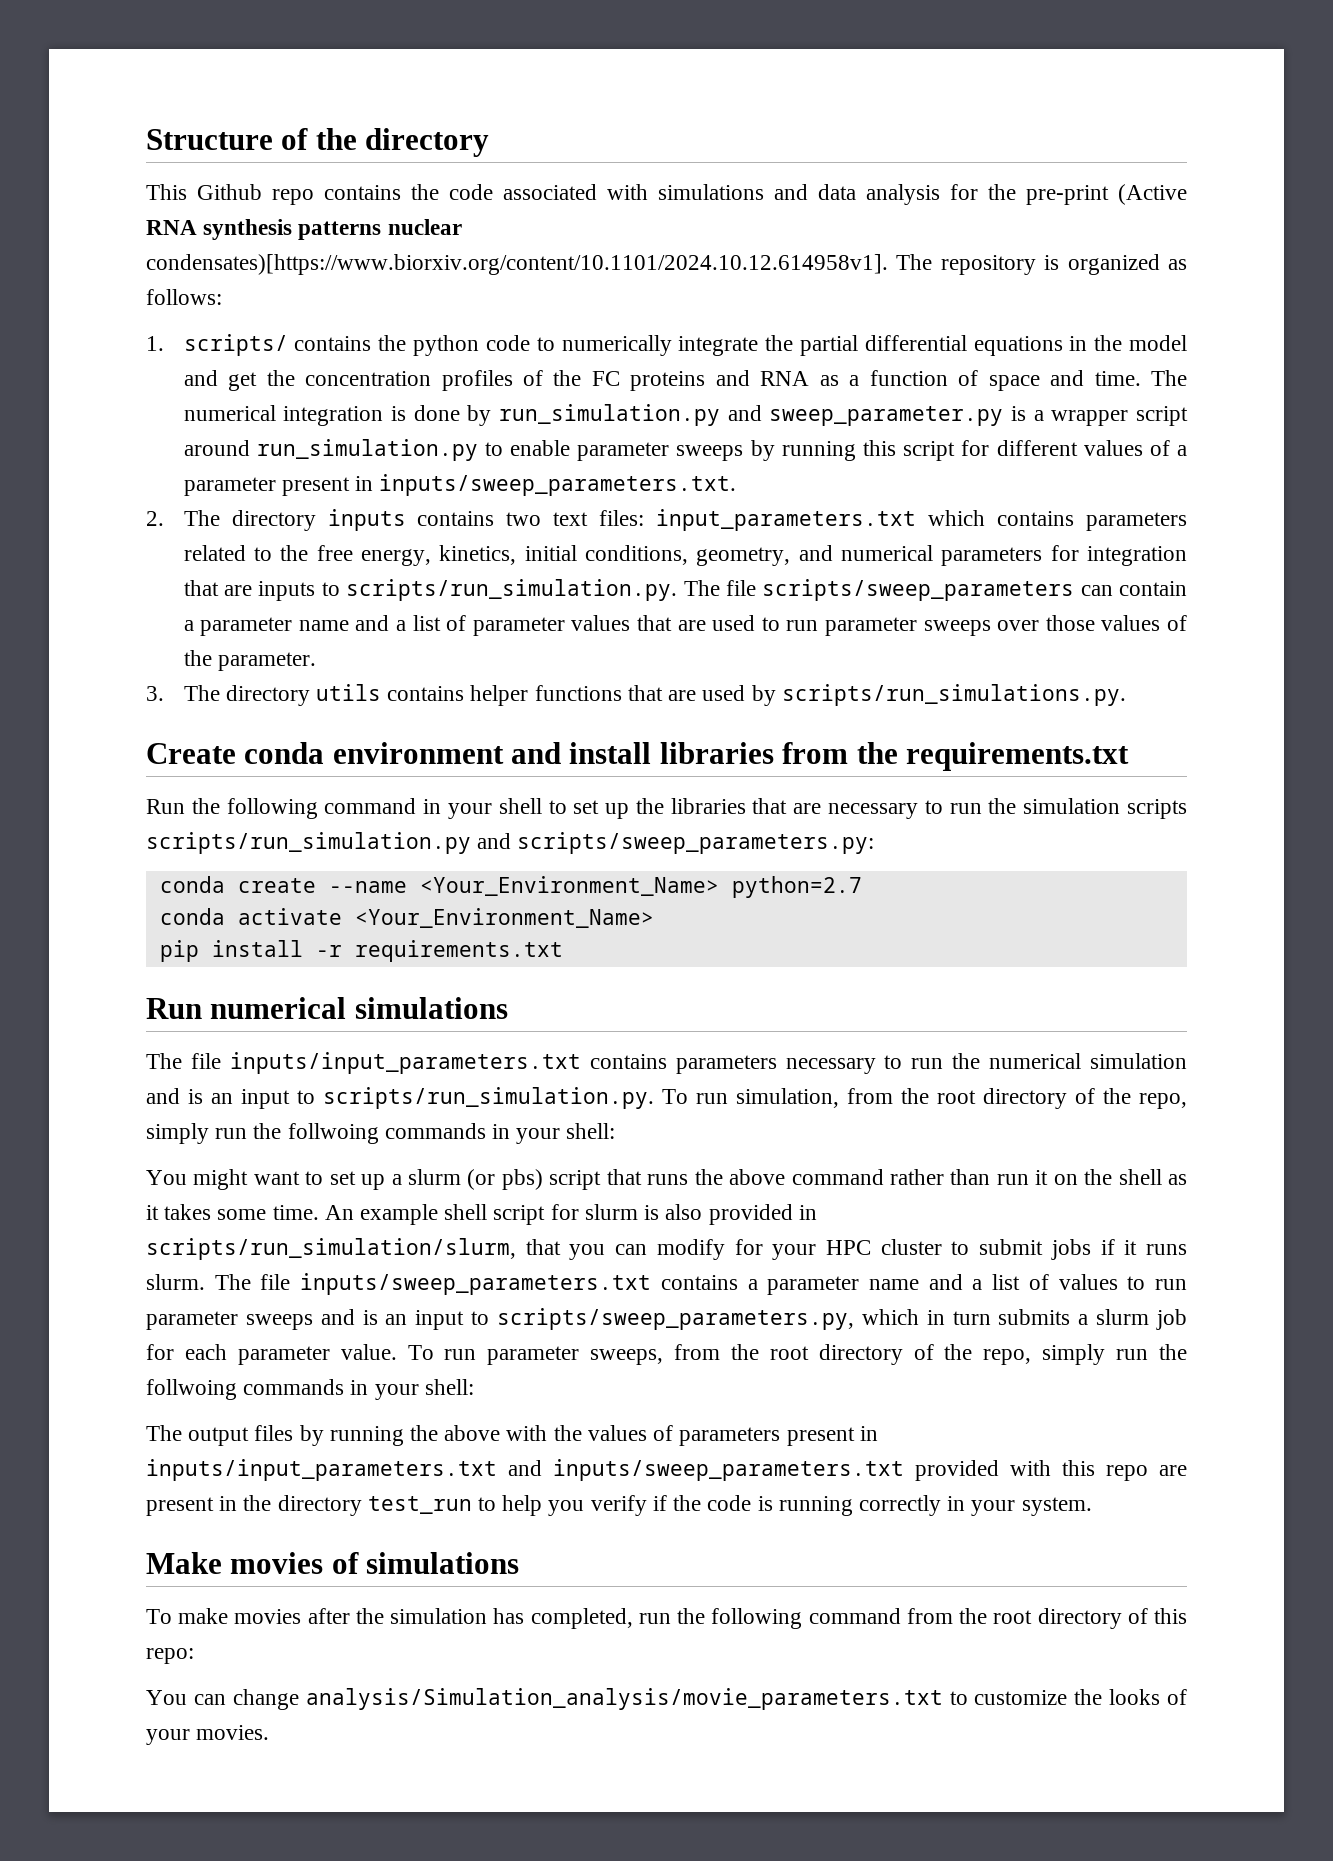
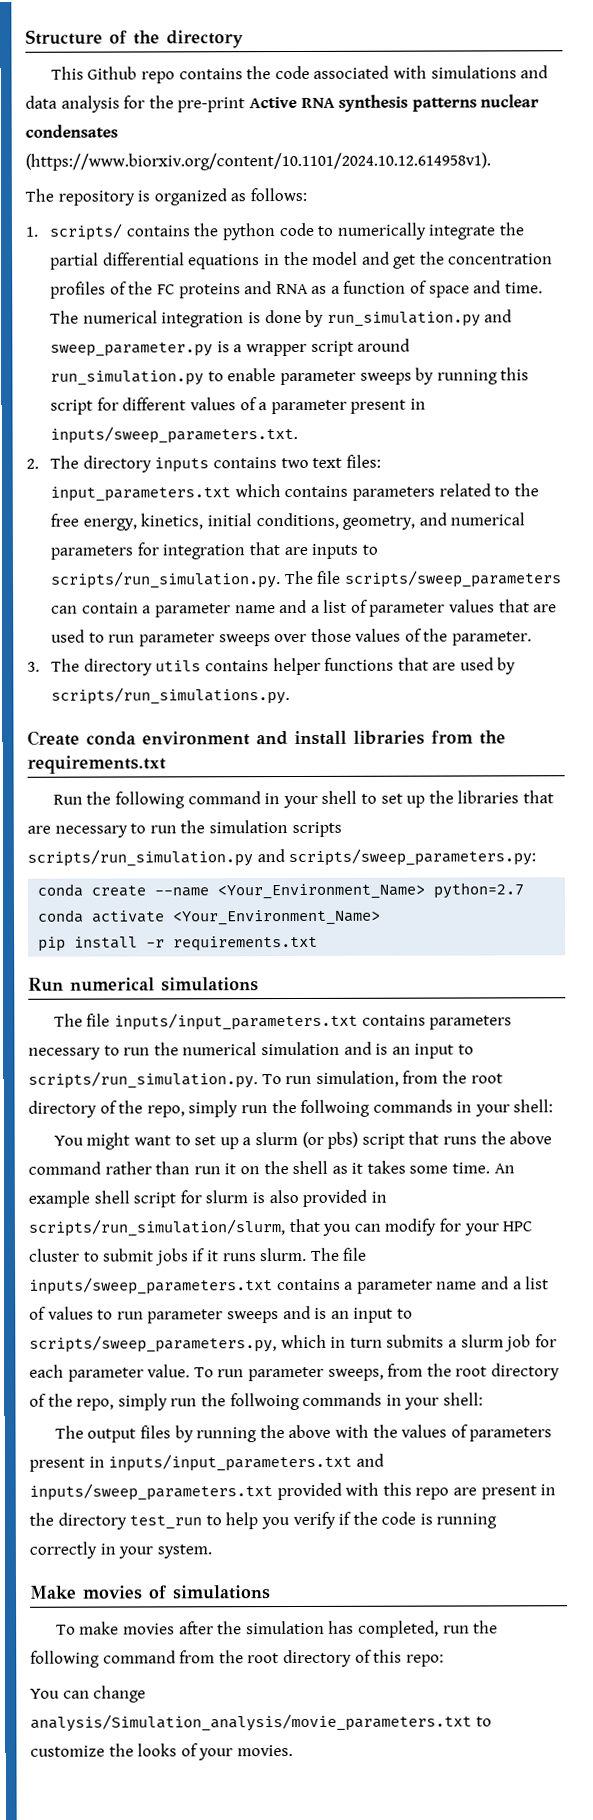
[1118,184,1187,205] (Active -> [248,96,297,109] Active
[146,254,888,275] condensates)[https://www.biorxiv.org/content/10.1101/2024.10.12.614958v1]. -> [25,124,118,138] [25,152,491,171] condensates (https://www.biorxiv.org/content/10.1101/2024.10.12.614958v1). //

